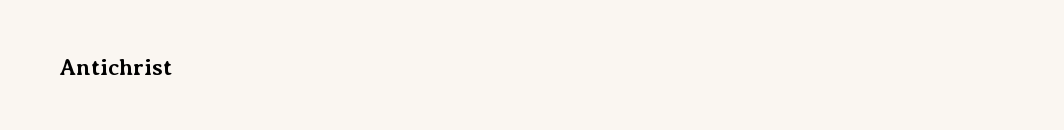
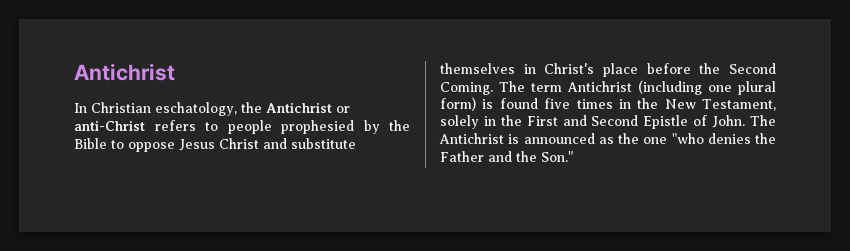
[59,59,172,75] Antichrist -> [74,63,175,81] [74,102,350,116] [74,120,410,134] [74,138,356,152] [440,63,776,77] [440,80,776,95] [440,97,777,111] [440,115,776,129] [439,133,776,144] [440,151,573,162] Antichrist // In Christian eschatology, the Antichrist or anti-Christ refers to people prophesied by the Bible to oppose Jesus Christ and substitute themselves in Christ's place before the Second Coming. The term Antichrist (including one plural form) is found five times in the New Testament, solely in the First and Second Epistle of John. The Antichrist is announced as the one "who denies the Father and the Son."

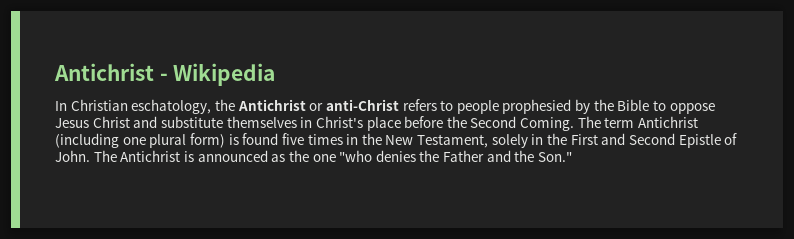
[74,63,175,81] Antichrist -> [54,63,276,86] Antichrist - Wikipedia

